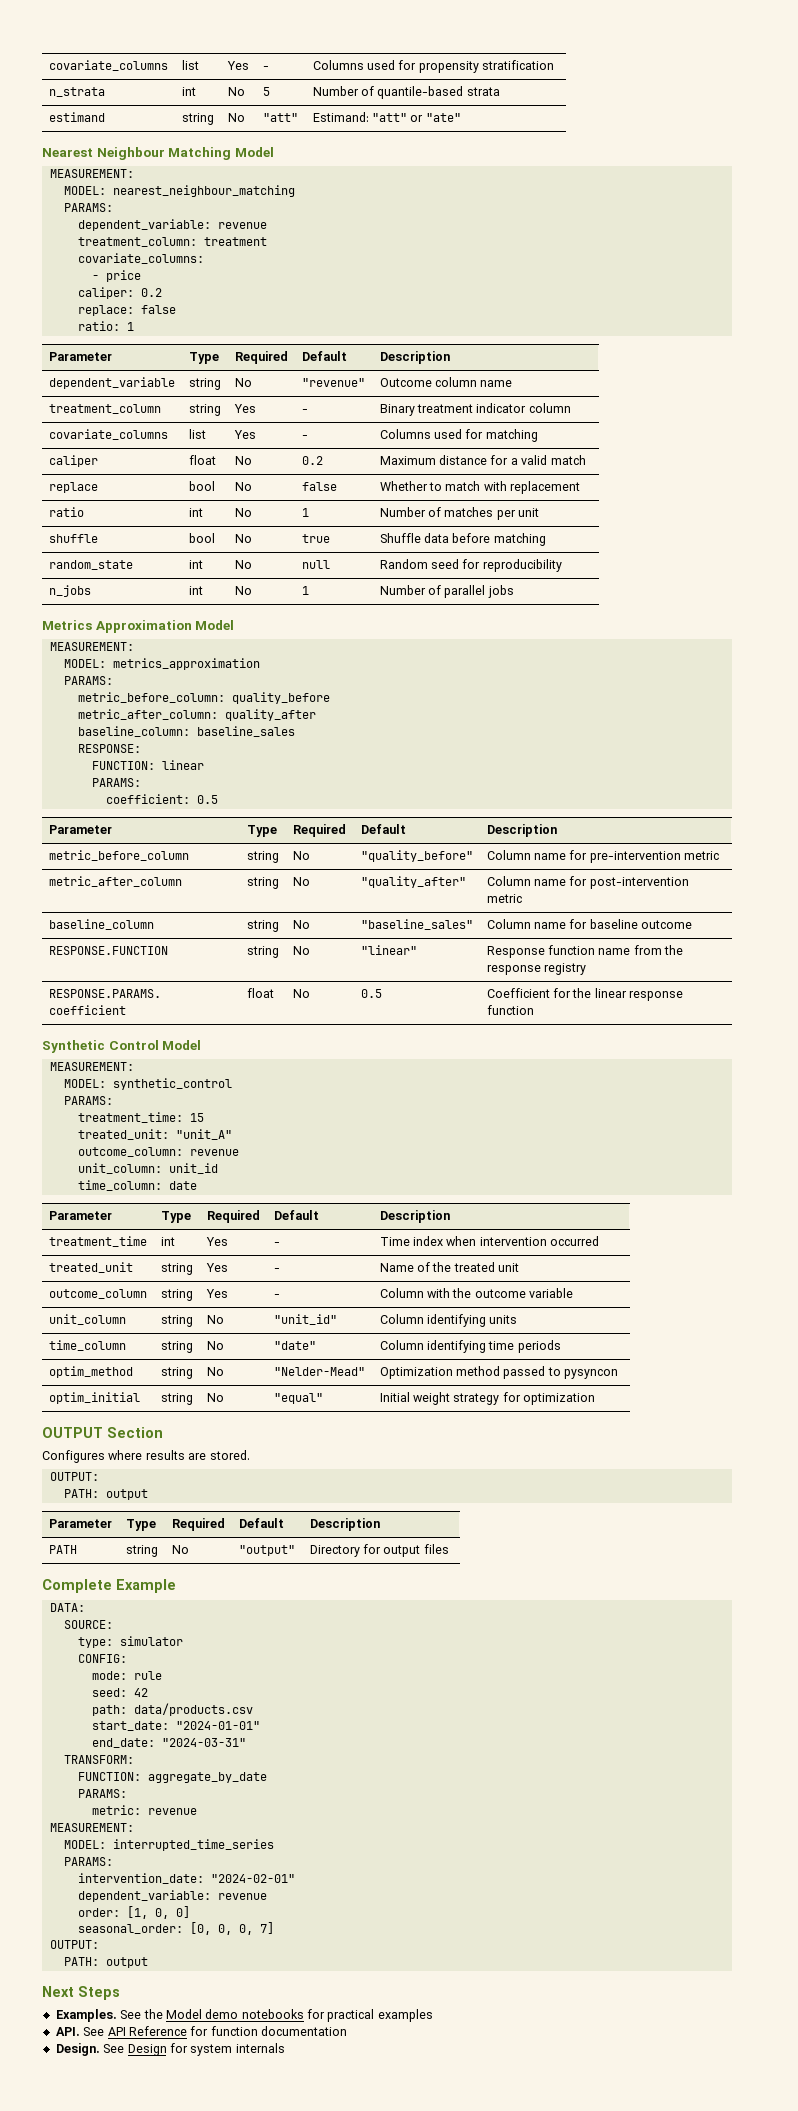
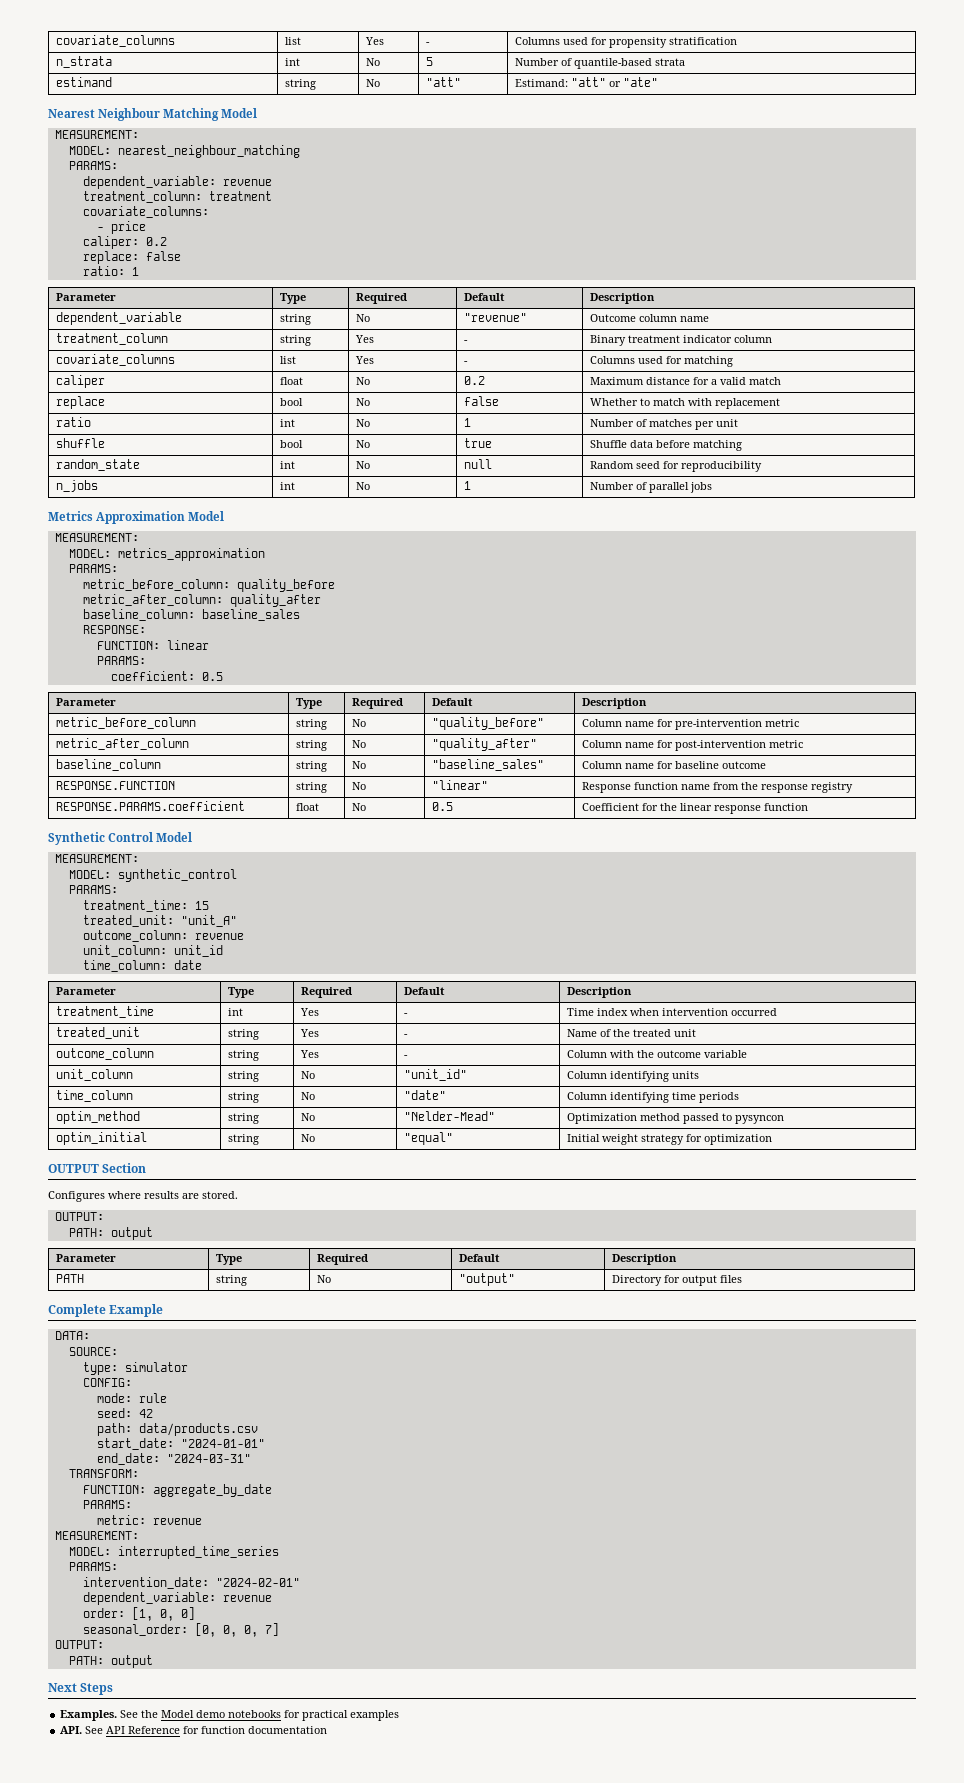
[55,2043,285,2056] // Design. See Design for system internals -> (328, 1730) none

